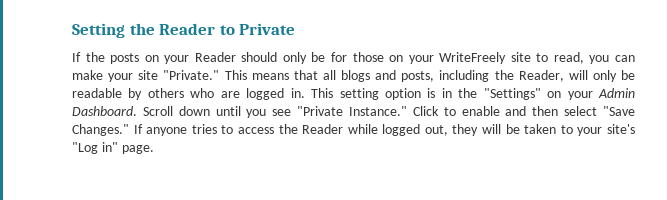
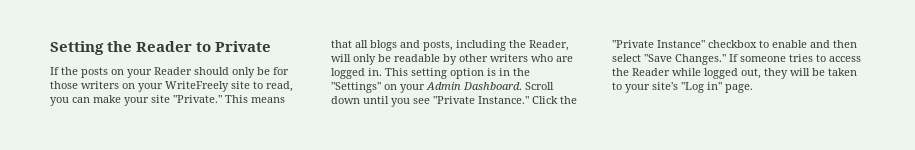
(384, 57) none -> [81,81,119,89] writers
[147,88,184,98] others -> [459,54,528,62] other writers
(439, 111) none -> [560,96,577,104] [612,40,757,48] the "Private Instance" checkbox
[146,127,188,136] anyone -> [740,56,786,62] someone

